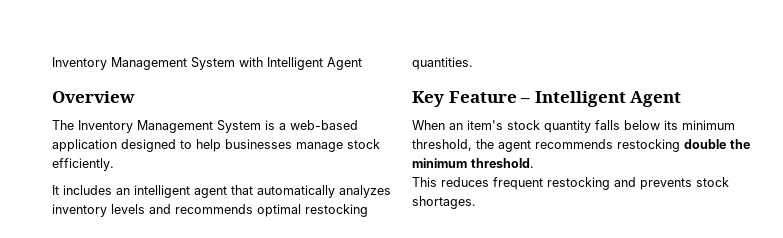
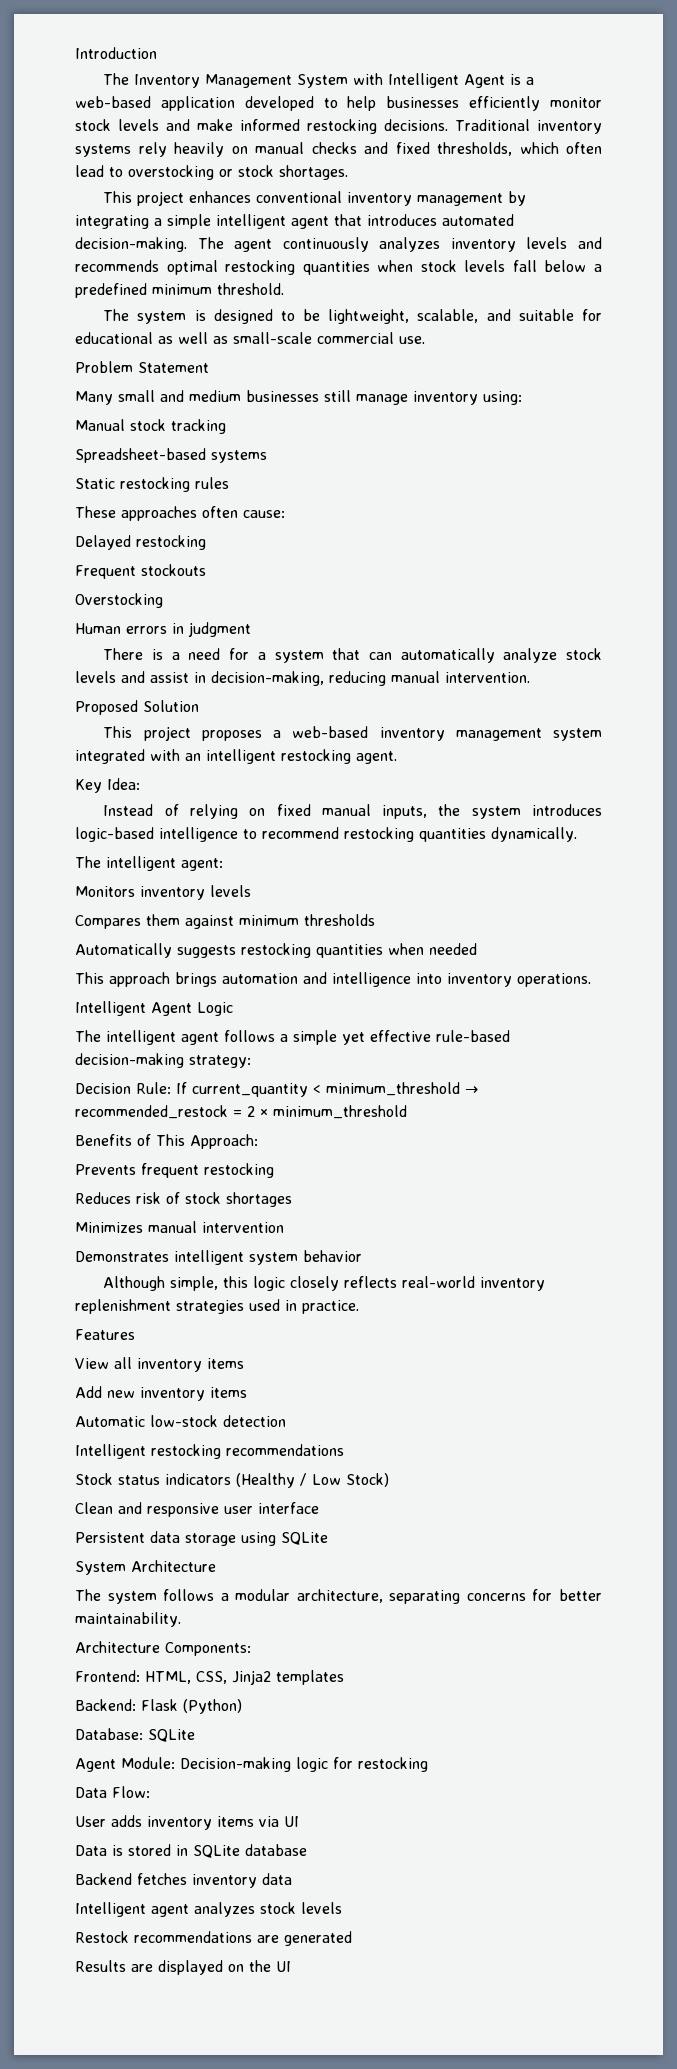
(52, 63) none -> [75,47,157,59] [103,73,130,85] Introduction // The
[52,91,135,103] [52,120,261,133] // Overview // The Inventory Management System -> (506, 81) none
[121,139,176,152] designed -> [244,96,314,111] developed
[296,139,380,152] [52,158,114,171] [52,185,335,198] manage stock efficiently. // It includes an intelligent agent that automatically -> [469,96,602,111] [75,119,602,134] [75,142,602,157] [75,165,348,180] [103,191,527,206] [75,214,514,229] [75,237,369,252] efficiently monitor stock levels and make informed restocking decisions. Traditional inventory systems rely heavily on manual checks and fixed thresholds, which often lead to overstocking or stock shortages. // This project enhances conventional inventory management by integrating a simple intelligent agent that introduces automated decision-making. The agent continuously
[412,57,473,70] [412,91,682,107] [412,120,735,133] [412,139,750,152] [412,158,534,168] [412,177,729,190] [412,196,476,209] quantities. // Key Feature – Intelligent Agent // When an item's stock quantity falls below its minimum threshold, the agent recommends restocking double the minimum threshold. // This reduces frequent restocking and prevents stock shortages. -> [302,260,602,275] [75,283,284,298] [103,309,602,324] [75,332,425,344] [75,361,209,373] [75,390,522,405] [75,419,226,434] [75,448,267,463] [75,477,229,492] [75,506,285,521] [75,535,206,550] [75,564,206,579] [75,593,163,608] [75,622,251,637] [103,648,602,663] [75,671,530,686] [75,700,199,715] [103,726,602,741] [75,749,397,764] [75,778,140,793] [103,804,602,819] [75,827,577,842] [75,856,223,871] [75,885,251,900] [75,914,375,929] [75,943,477,958] [75,972,591,987] [75,1001,233,1016] [75,1030,510,1045] [75,1053,251,1068] [75,1082,478,1097] [75,1105,407,1119] [75,1134,258,1149] [75,1163,274,1178] [75,1192,292,1207] [75,1221,284,1233] [75,1250,362,1265] [103,1276,546,1291] [75,1299,359,1314] [75,1329,135,1340] [75,1357,244,1372] [75,1386,247,1401] [75,1415,286,1427] [75,1444,344,1459] [75,1473,389,1488] [75,1502,319,1517] [75,1531,328,1546] [75,1560,216,1575] [75,1589,602,1604] [75,1612,181,1627] [75,1641,251,1656] [75,1670,344,1685] [75,1699,242,1714] [75,1728,195,1742] [75,1757,428,1772] [75,1786,150,1798] [75,1815,299,1830] [75,1844,307,1858] [75,1873,292,1888] [75,1902,342,1917] [75,1931,352,1946] [75,1960,291,1975] quantities when stock levels fall below a predefined minimum threshold. // The system is designed to be lightweight, scalable, and suitable for educational as well as small-scale commercial use. // Problem Statement // Many small and medium businesses still manage inventory using: // Manual stock tracking // Spreadsheet-based systems // Static restocking rules // These approaches often cause: // Delayed restocking // Frequent stockouts // Overstocking // Human errors in judgment // There is a need for a system that can automatically analyze stock levels and assist in decision-making, reducing manual intervention. // Proposed Solution // This project proposes a web-based inventory management system integrated with an intelligent restocking agent. // Key Idea: // Instead of relying on fixed manual inputs, the system introduces logic-based intelligence to recommend restocking quantities dynamically. // The intelligent agent: // Monitors inventory levels // Compares them against minimum thresholds // Automatically suggests restocking quantities when needed // This approach brings automation and intelligence into inventory operations. // Intelligent Agent Logic // The intelligent agent follows a simple yet effective rule-based decision-making strategy: // Decision Rule: If current_quantity < minimum_threshold → recommended_restock = 2 × minimum_threshold // Benefits of This Approach: // Prevents frequent restocking // Reduces risk of stock shortages // Minimizes manual intervention // Demonstrates intelligent system behavior // Although simple, this logic closely reflects real-world inventory replenishment strategies used in practice. // Features // View all inventory items // Add new inventory items // Automatic low-stock detection // Intelligent restocking recommendations // Stock status indicators (Healthy / Low Stock) // Clean and responsive user interface // Persistent data storage using SQLite // System Architecture // The system follows a modular architecture, separating concerns for better maintainability. // Architecture Components: // Frontend: HTML, CSS, Jinja2 templates // Backend: Flask (Python) // Database: SQLite // Agent Module: Decision-making logic for restocking // Data Flow: // User adds inventory items via UI // Data is stored in SQLite database // Backend fetches inventory data // Intelligent agent analyzes stock levels // Restock recommendations are generated // Results are displayed on the UI

